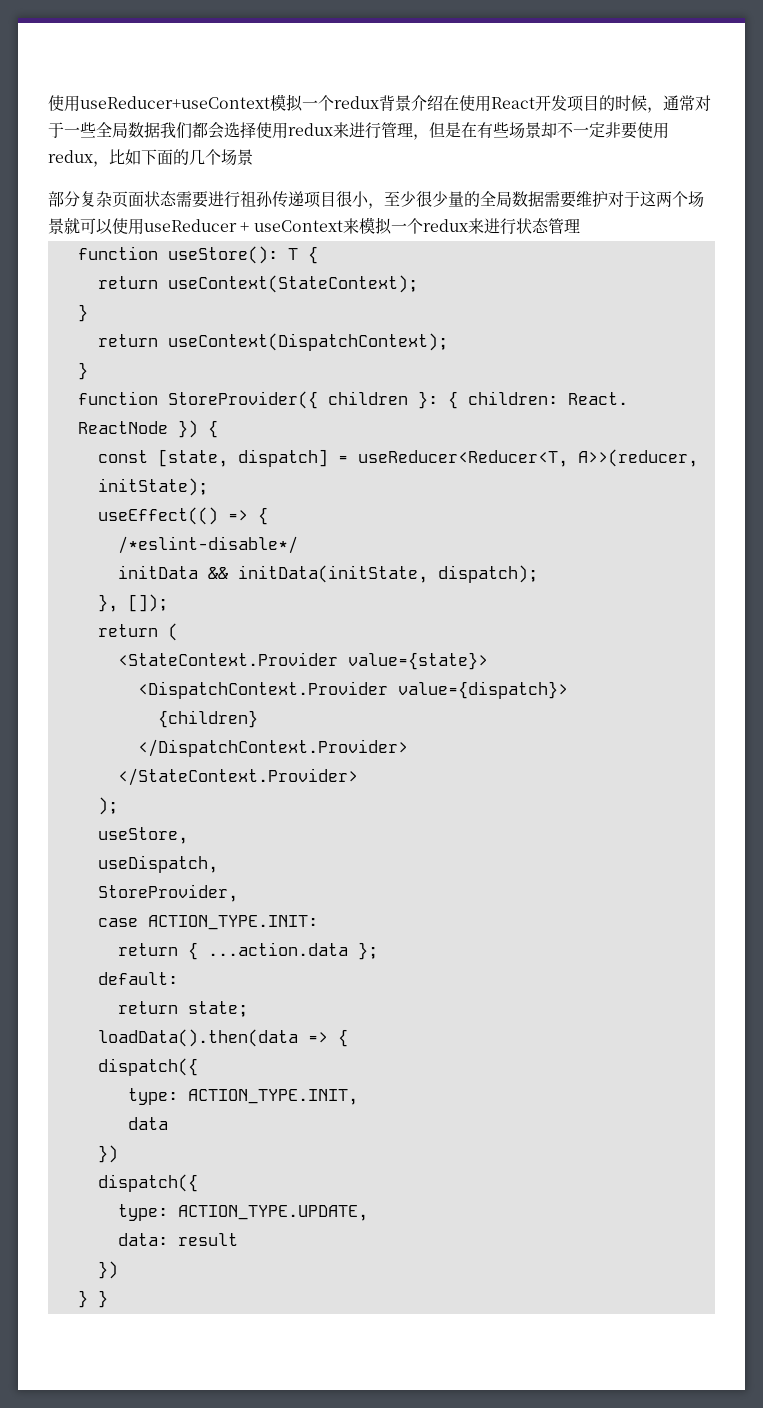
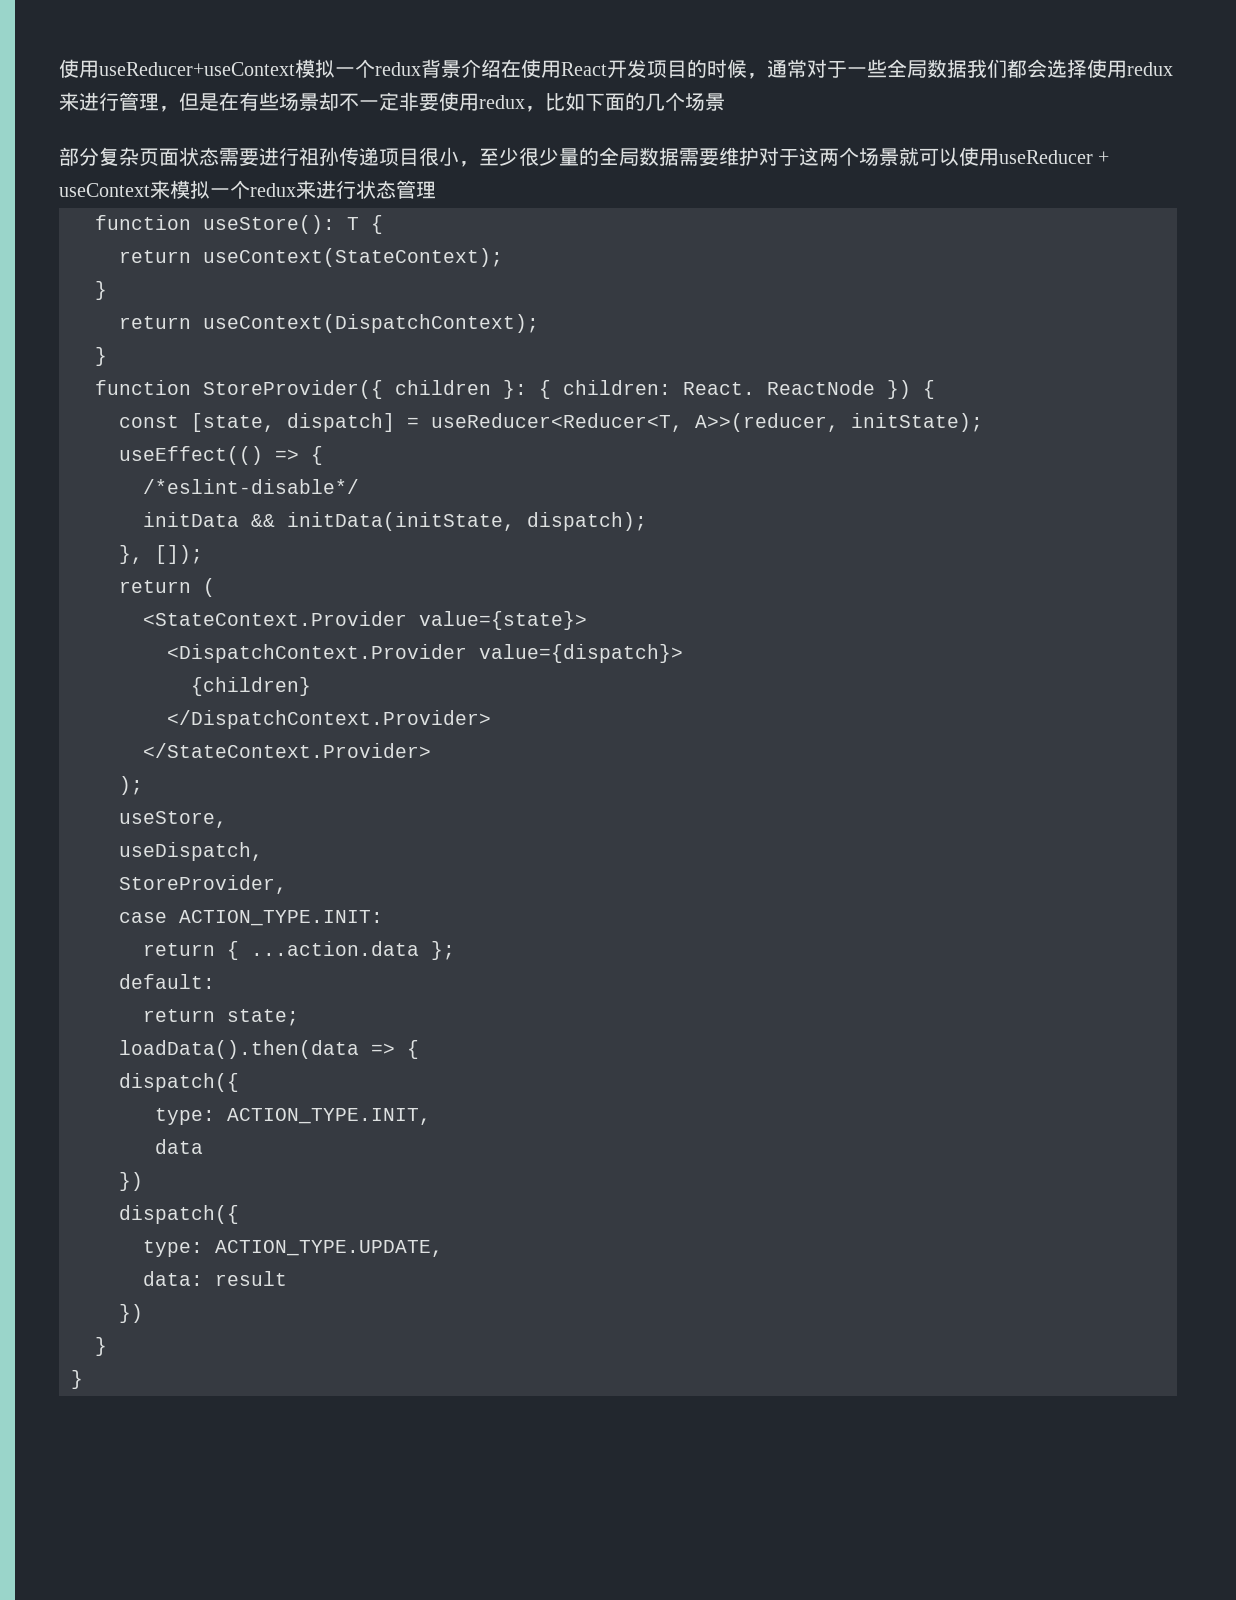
(88, 1299) none -> (107, 1346) //

